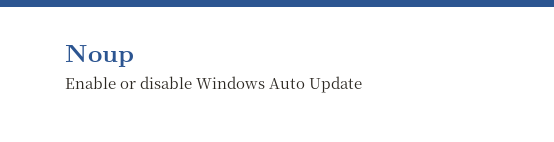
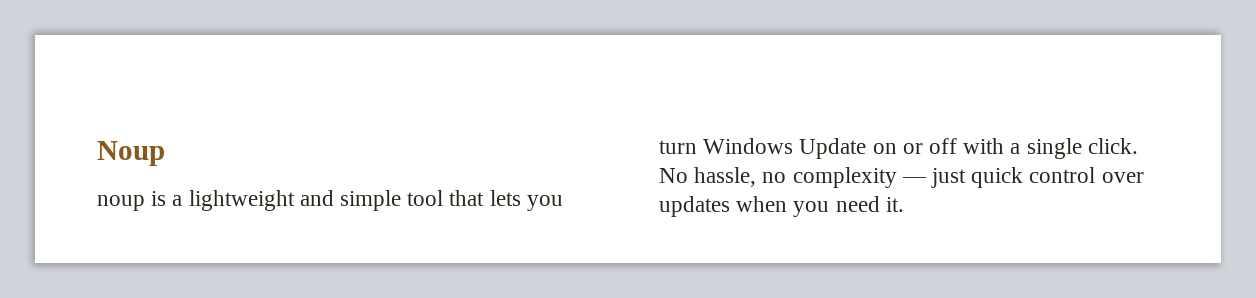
[65,76,363,93] Enable or disable Windows Auto Update -> [97,190,563,211] [659,138,1138,159] [659,167,1144,188] [659,196,904,217] noup is a lightweight and simple tool that lets you turn Windows Update on or off with a single click. No hassle, no complexity — just quick control over updates when you need it.

